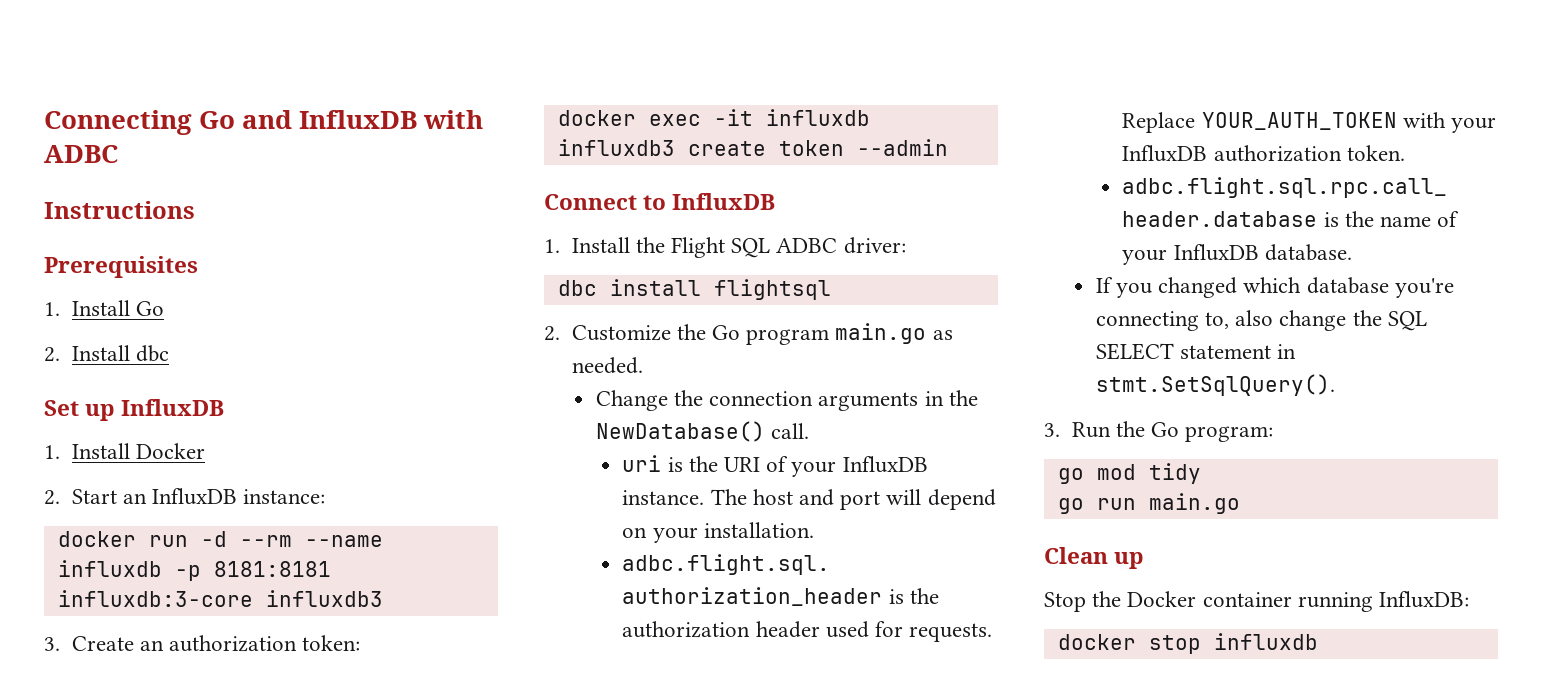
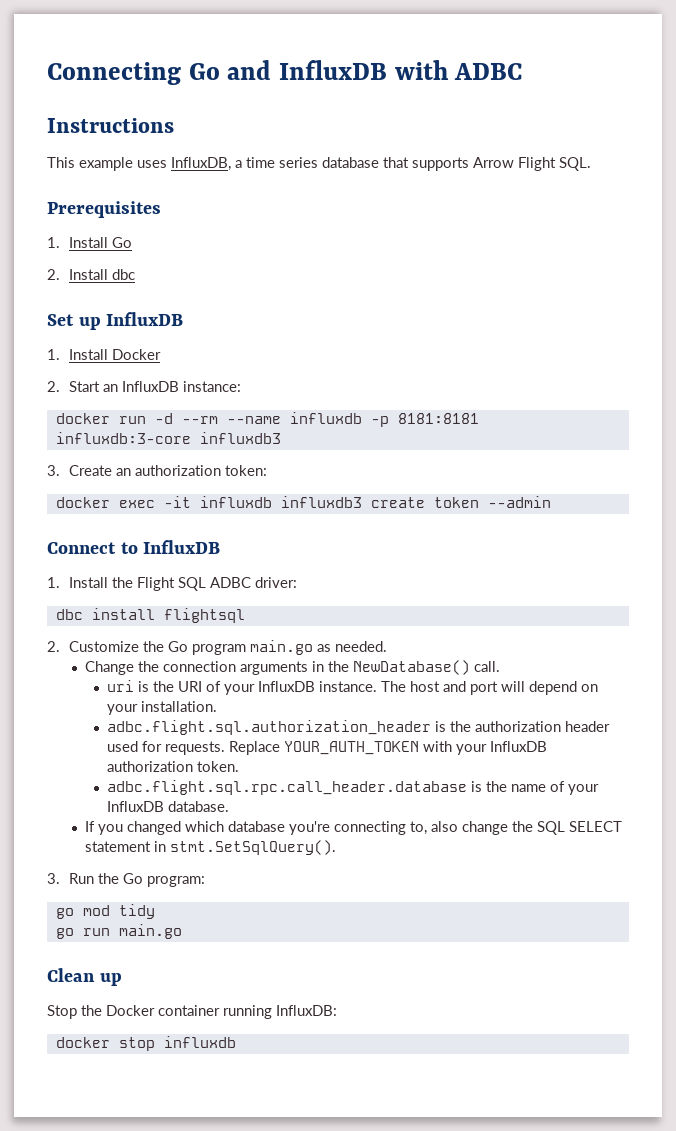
(195, 210) none -> [47,157,591,171] // This example uses InfluxDB, a time series database that supports Arrow Flight SQL.

